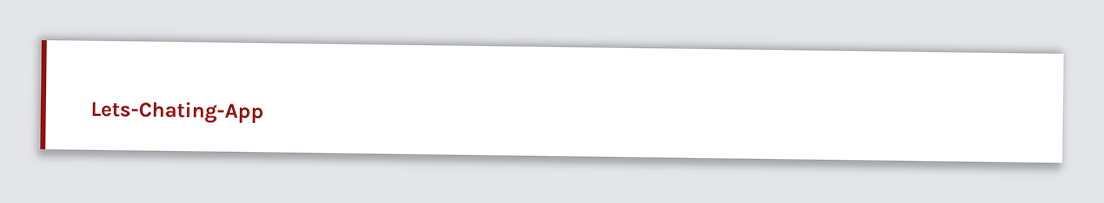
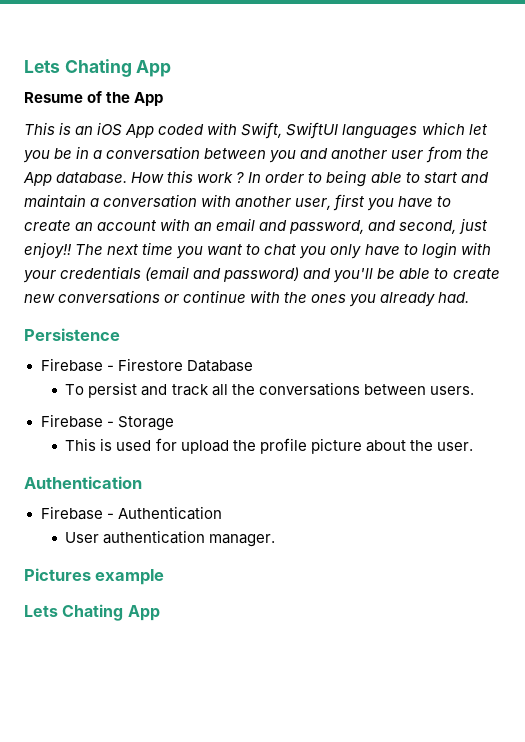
[90,100,264,125] Lets-Chating-App -> [24,59,172,77] [24,91,164,106] [24,122,488,139] [23,146,489,163] [23,170,489,187] [24,194,452,211] [24,218,488,234] [24,242,491,259] [23,266,500,283] [24,290,470,307] [24,328,120,341] [40,358,253,372] [65,382,474,398] [40,414,174,431] [65,438,473,454] [24,476,142,489] [40,506,222,520] [65,530,276,547] [24,568,165,585] [24,604,160,621] Lets Chating App // Resume of the App // This is an iOS App coded with Swift, SwiftUI languages which let you be in a conversation between you and another user from the App database. How this work ? In order to being able to start and maintain a conversation with another user, first you have to create an account with an email and password, and second, just enjoy!! The next time you want to chat you only have to login with your credentials (email and password) and you'll be able to create new conversations or continue with the ones you already had. // Persistence // Firebase - Firestore Database // To persist and track all the conversations between users. // Firebase - Storage // This is used for upload the profile picture about the user. // Authentication // Firebase - Authentication // User authentication manager. // Pictures example // Lets Chating App

